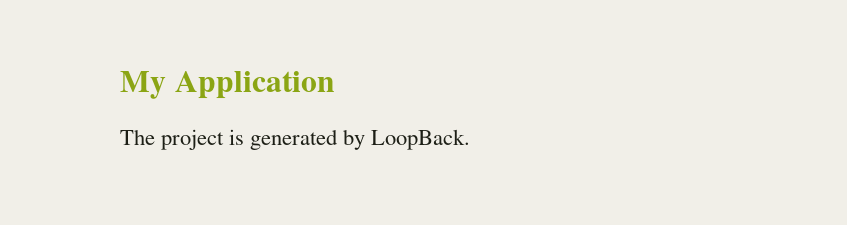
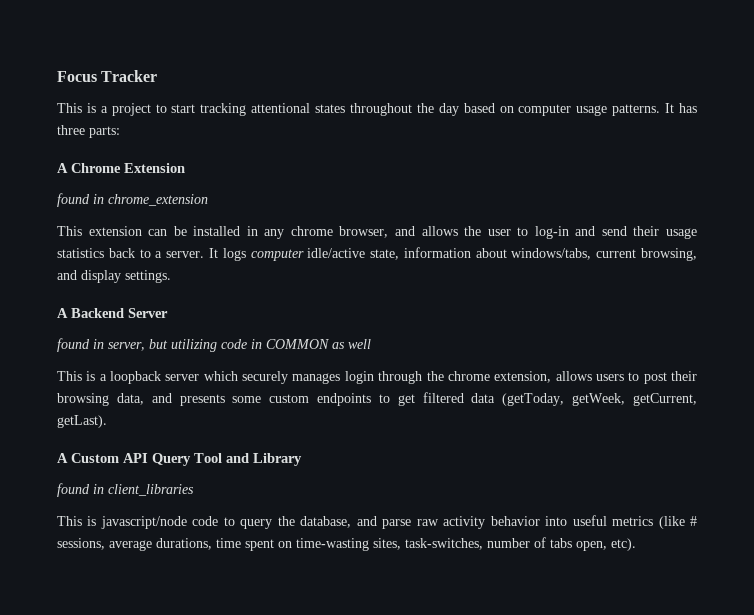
[120,71,335,99] [120,129,471,150] My Application // The project is generated by LoopBack. -> [57,70,158,82] [57,103,698,116] [57,125,120,138] [57,163,185,173] [57,193,208,207] [57,226,697,239] [57,247,697,261] [57,270,171,283] [57,308,168,318] [57,338,371,352] [57,371,698,384] [57,392,697,406] [57,415,107,428] [57,453,302,466] [57,483,194,497] [57,515,698,529] [57,537,636,551] Focus Tracker // This is a project to start tracking attentional states throughout the day based on computer usage patterns. It has three parts: // A Chrome Extension // found in chrome_extension // This extension can be installed in any chrome browser, and allows the user to log-in and send their usage statistics back to a server. It logs computer idle/active state, information about windows/tabs, current browsing, and display settings. // A Backend Server // found in server, but utilizing code in COMMON as well // This is a loopback server which securely manages login through the chrome extension, allows users to post their browsing data, and presents some custom endpoints to get filtered data (getToday, getWeek, getCurrent, getLast). // A Custom API Query Tool and Library // found in client_libraries // This is javascript/node code to query the database, and parse raw activity behavior into useful metrics (like # sessions, average durations, time spent on time-wasting sites, task-switches, number of tabs open, etc).

